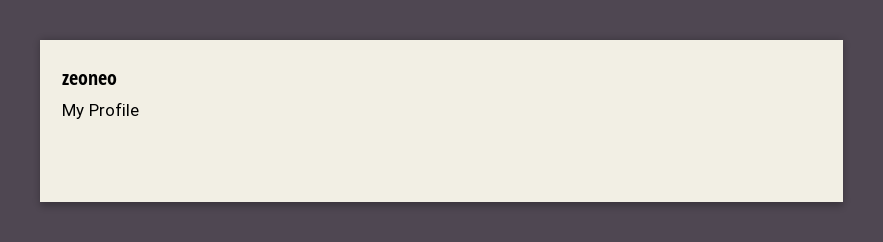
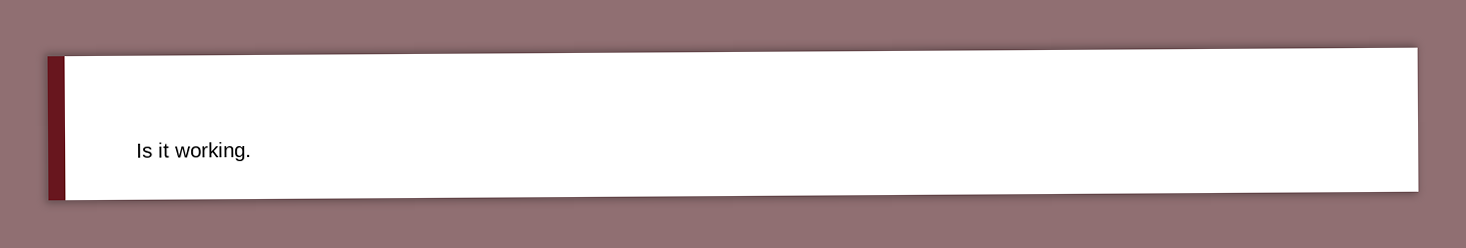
[62,74,117,85] [62,102,139,119] zeoneo // My Profile -> [136,142,252,162] Is it working.

